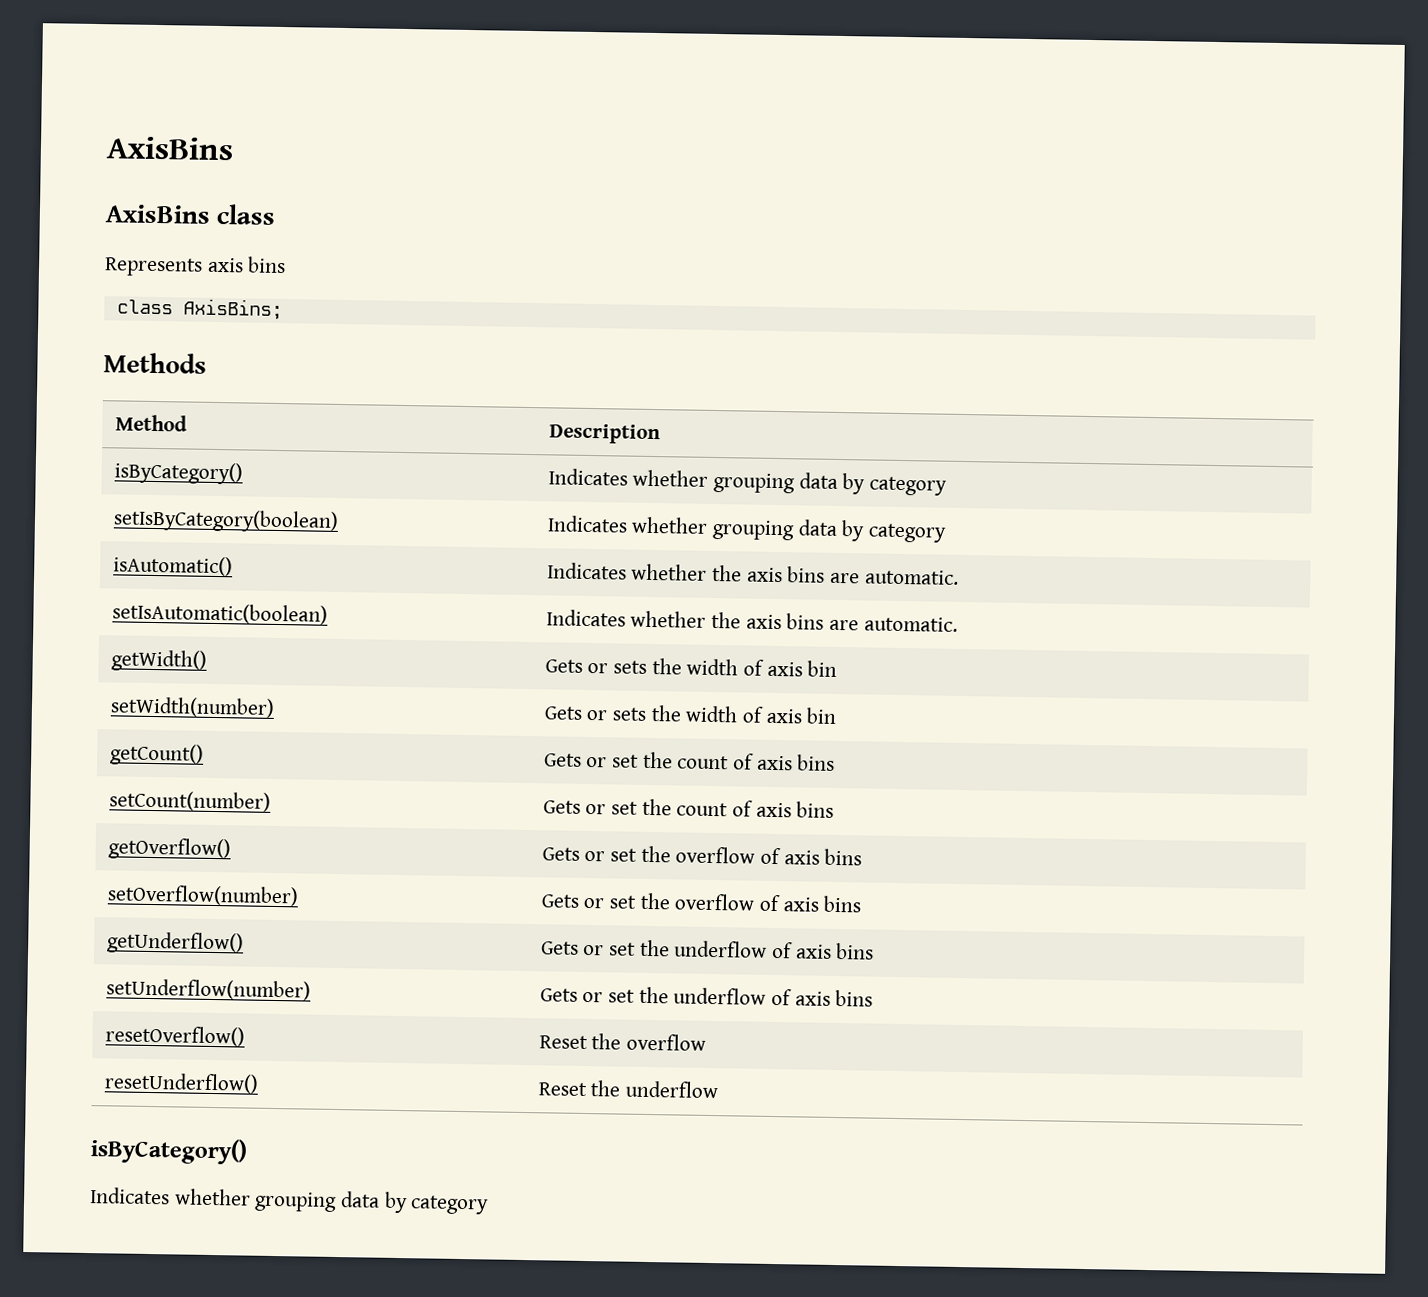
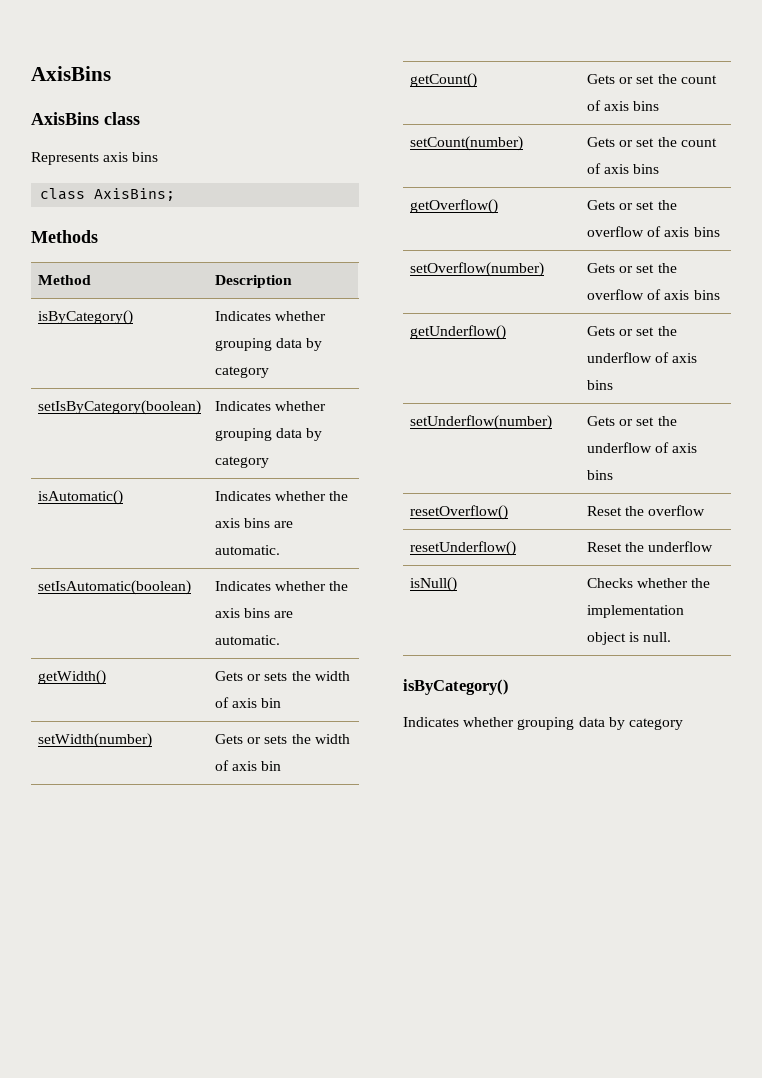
(719, 1089) none -> [409,577,457,592] [586,578,711,588] [586,605,684,618] [586,632,672,645] // isNull() | Checks whether the implementation object is null.

